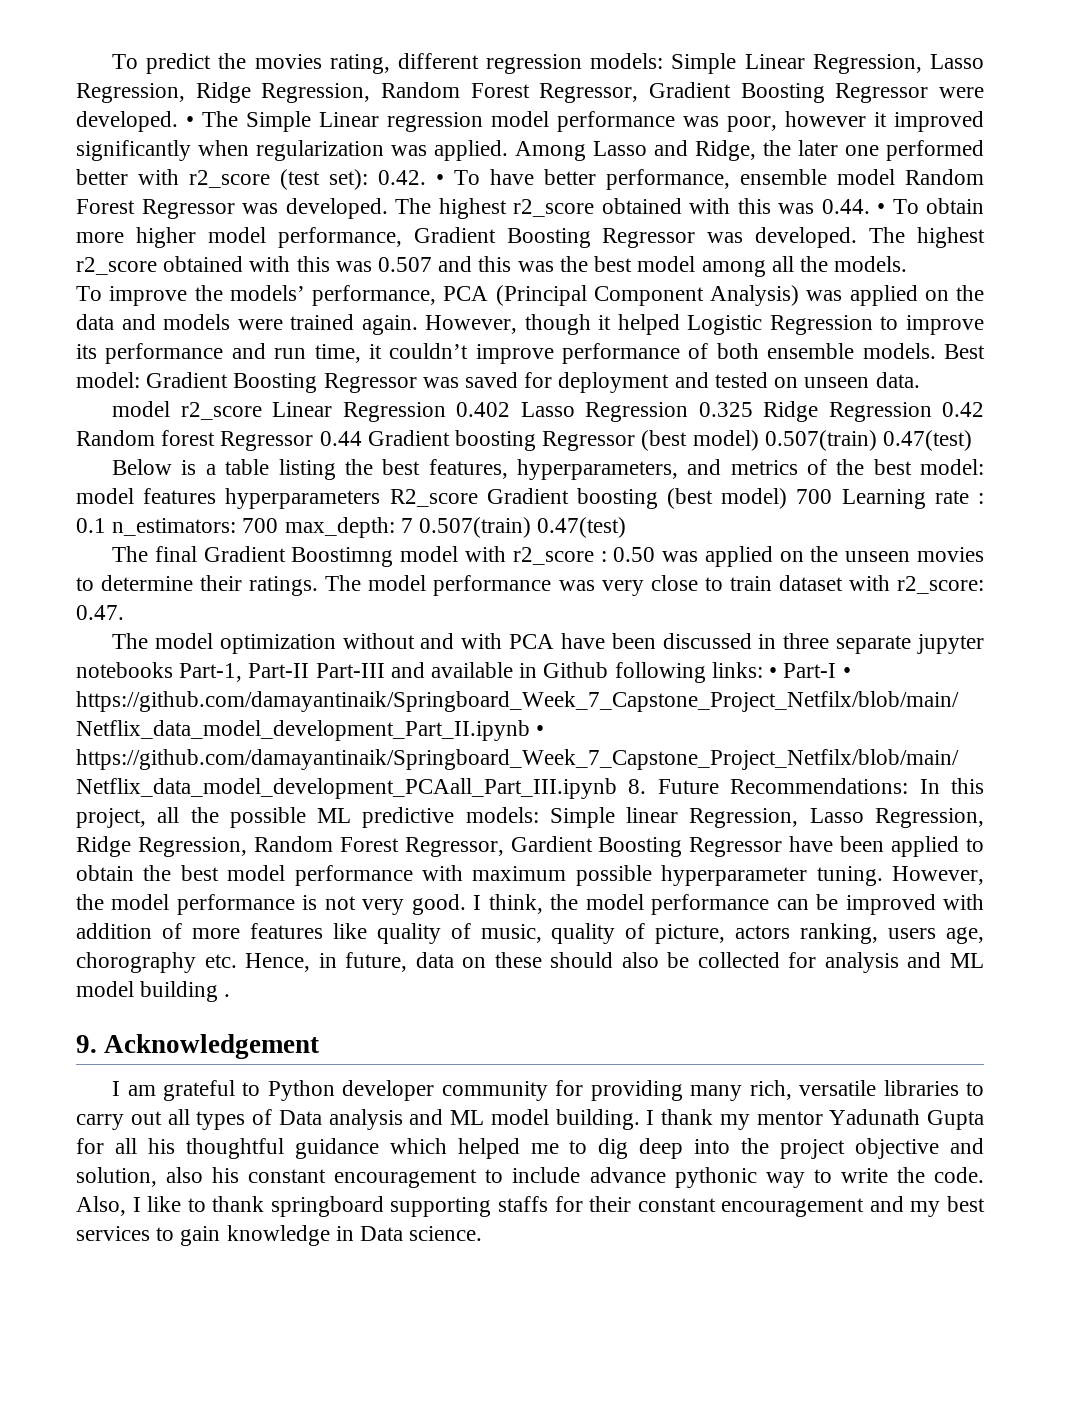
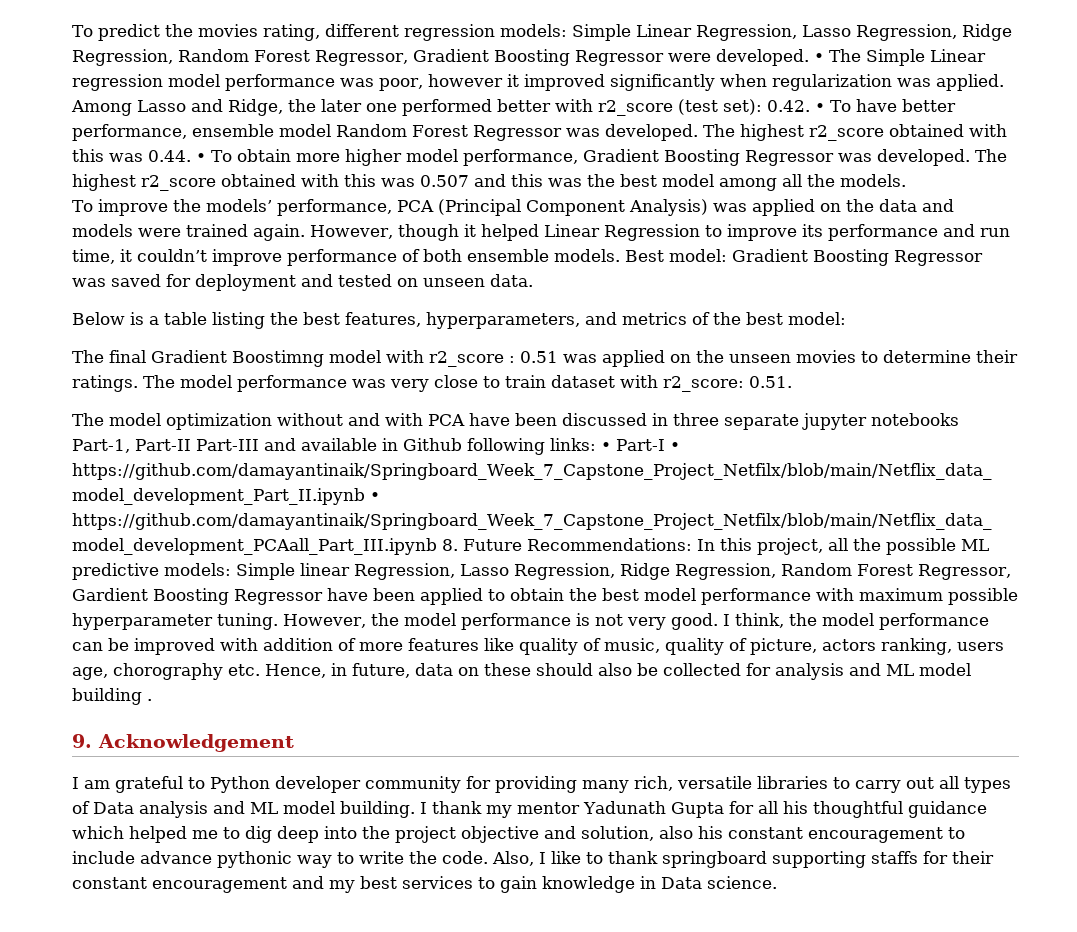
[687,315,763,335] Logistic -> [543,224,600,237] Linear
[112,401,985,422] [76,430,973,451] // model r2_score Linear Regression 0.402 Lasso Regression 0.325 Ridge Regression 0.42 Random forest Regressor 0.44 Gradient boosting Regressor (best model) 0.507(train) 0.47(test) -> (533, 280) none
[76,488,984,509] [76,517,627,538] model features hyperparameters R2_score Gradient boosting (best model) 700 Learning rate : 0.1 n_estimators: 700 max_depth: 7 0.507(train) 0.47(test) -> (846, 318) none
[613,547,656,562] 0.50 -> [520,351,558,363] 0.51
[76,605,124,620] 0.47. -> [749,376,792,388] 0.51.

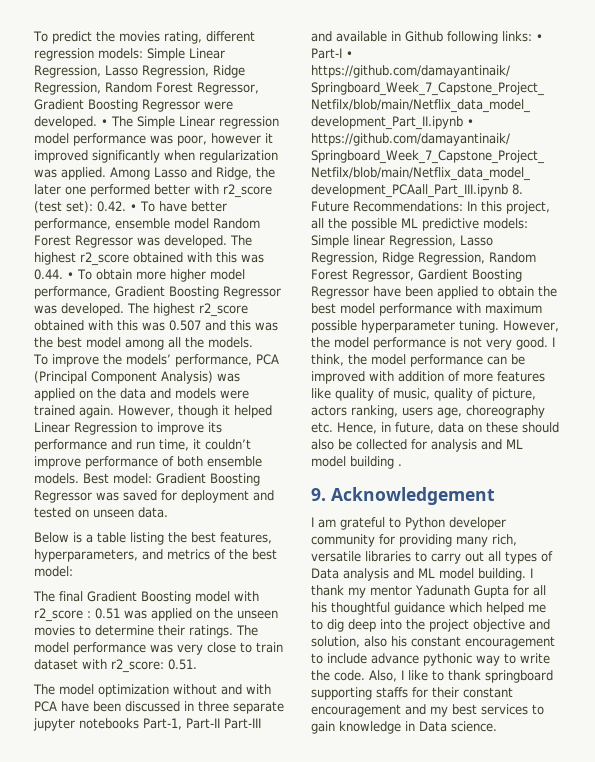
[232,350,324,367] Boostimng -> [141,591,191,604] Boosting
[113,663,223,680] chorography -> [466,405,545,418] choreography

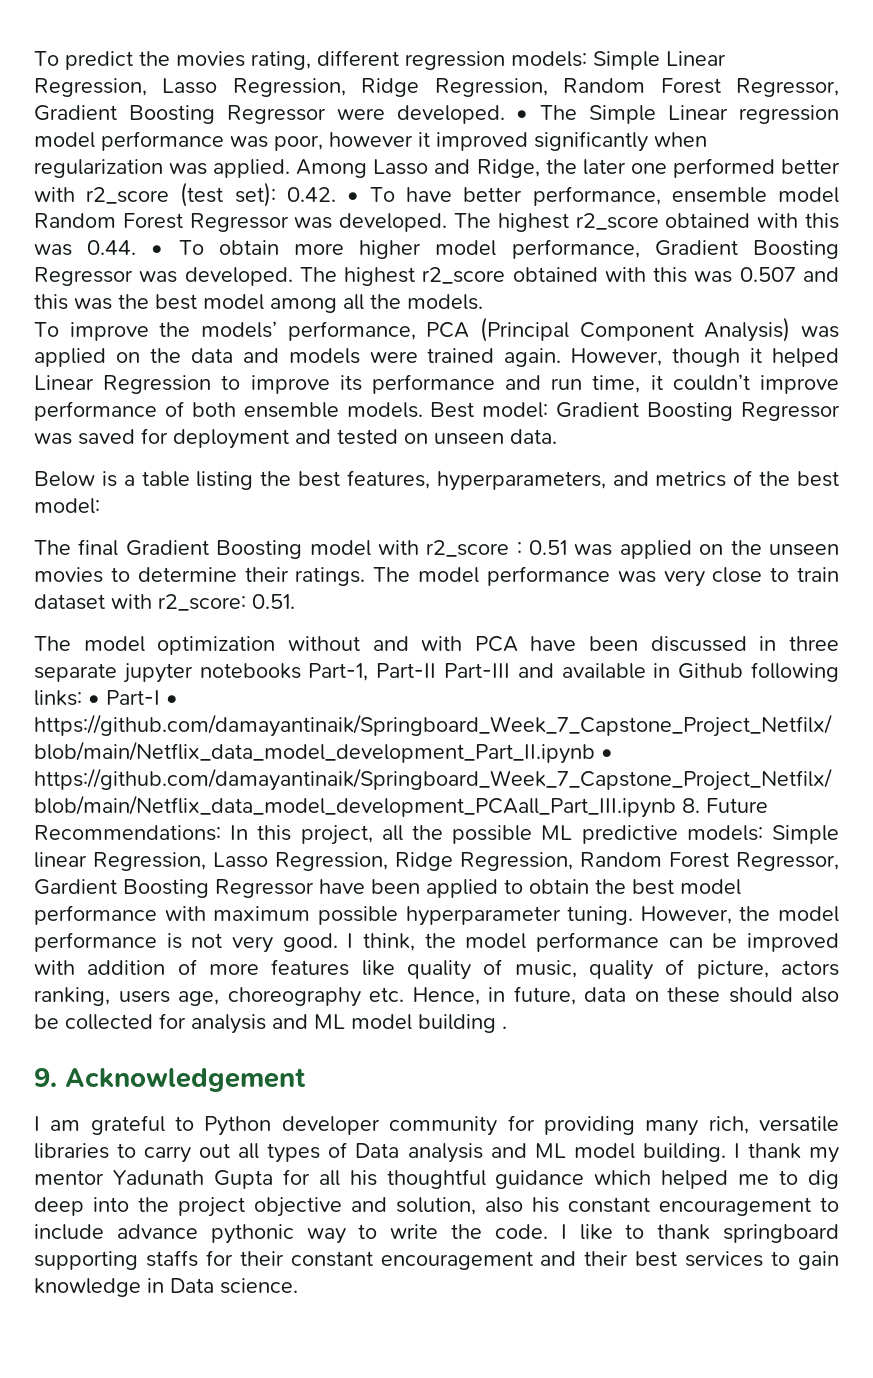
[369,670,397,682] Also, -> (548, 1231) none
[430,706,448,717] my -> [584,1251,629,1266] their

